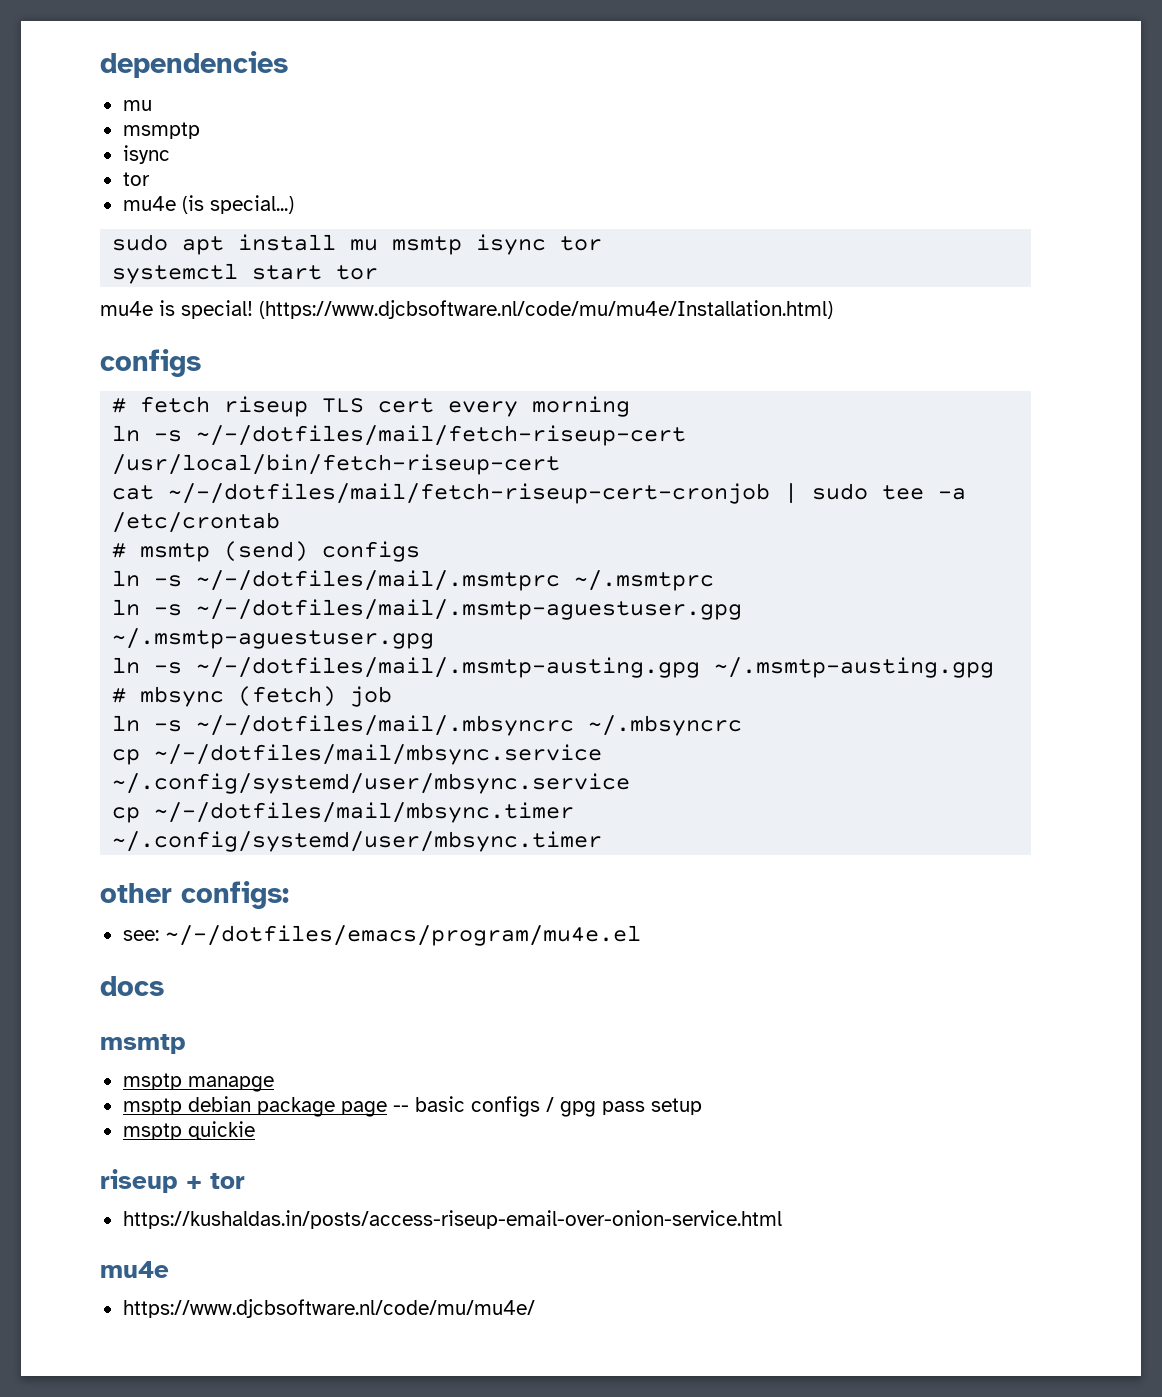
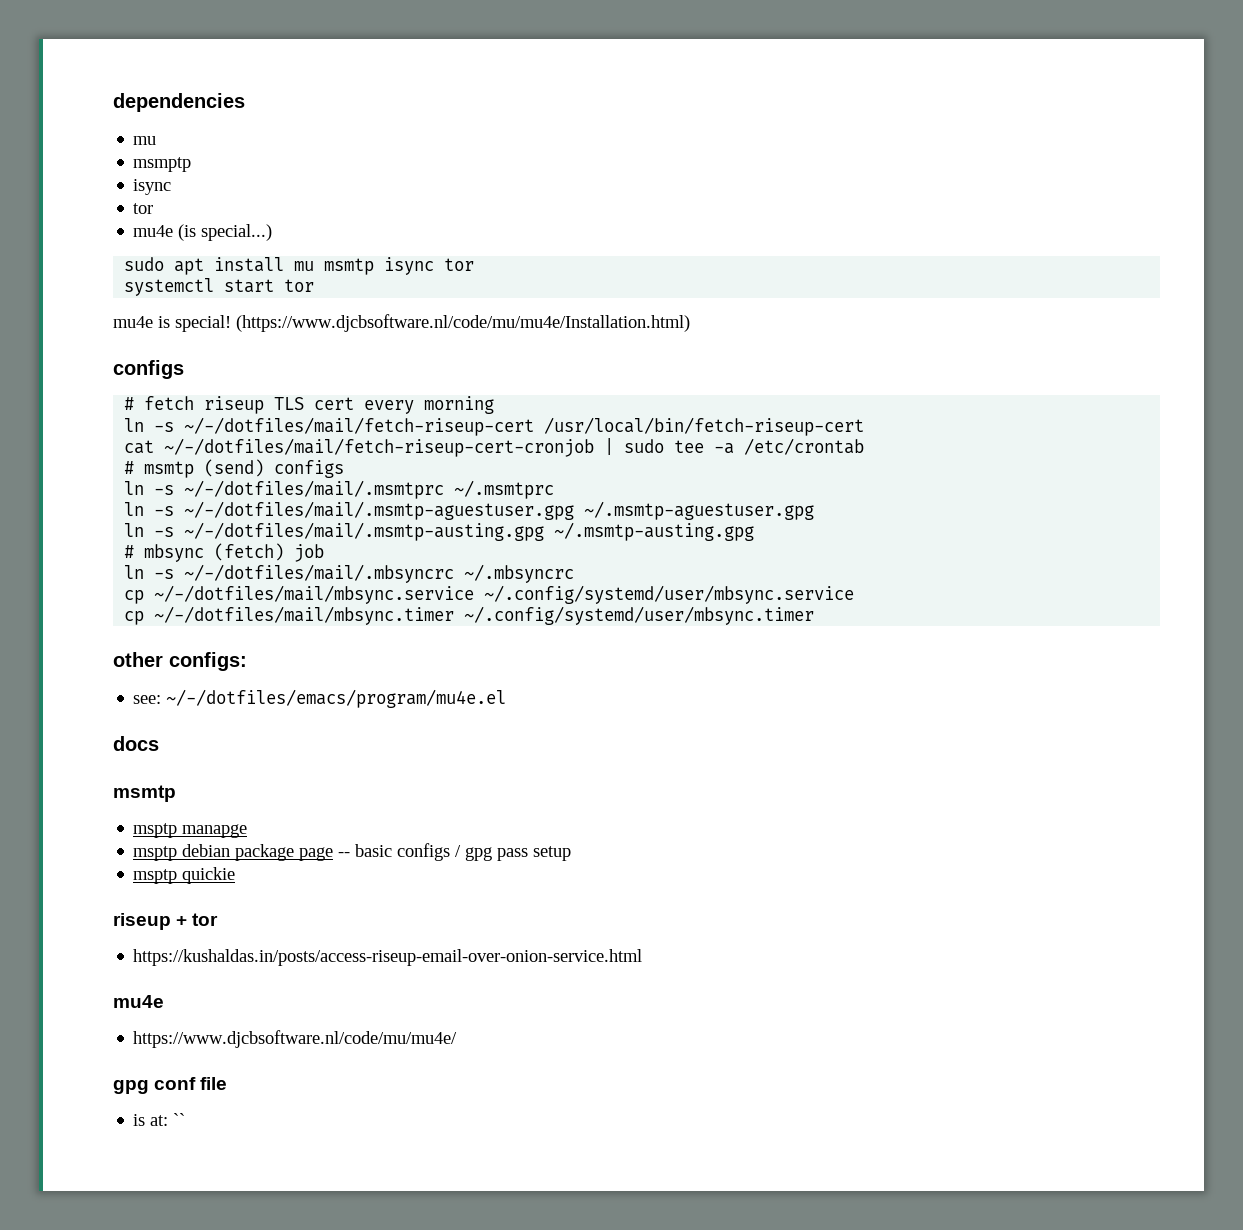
(535, 1308) none -> [113,1077,228,1094] [133,1113,186,1126] // gpg conf file // is at: ``

